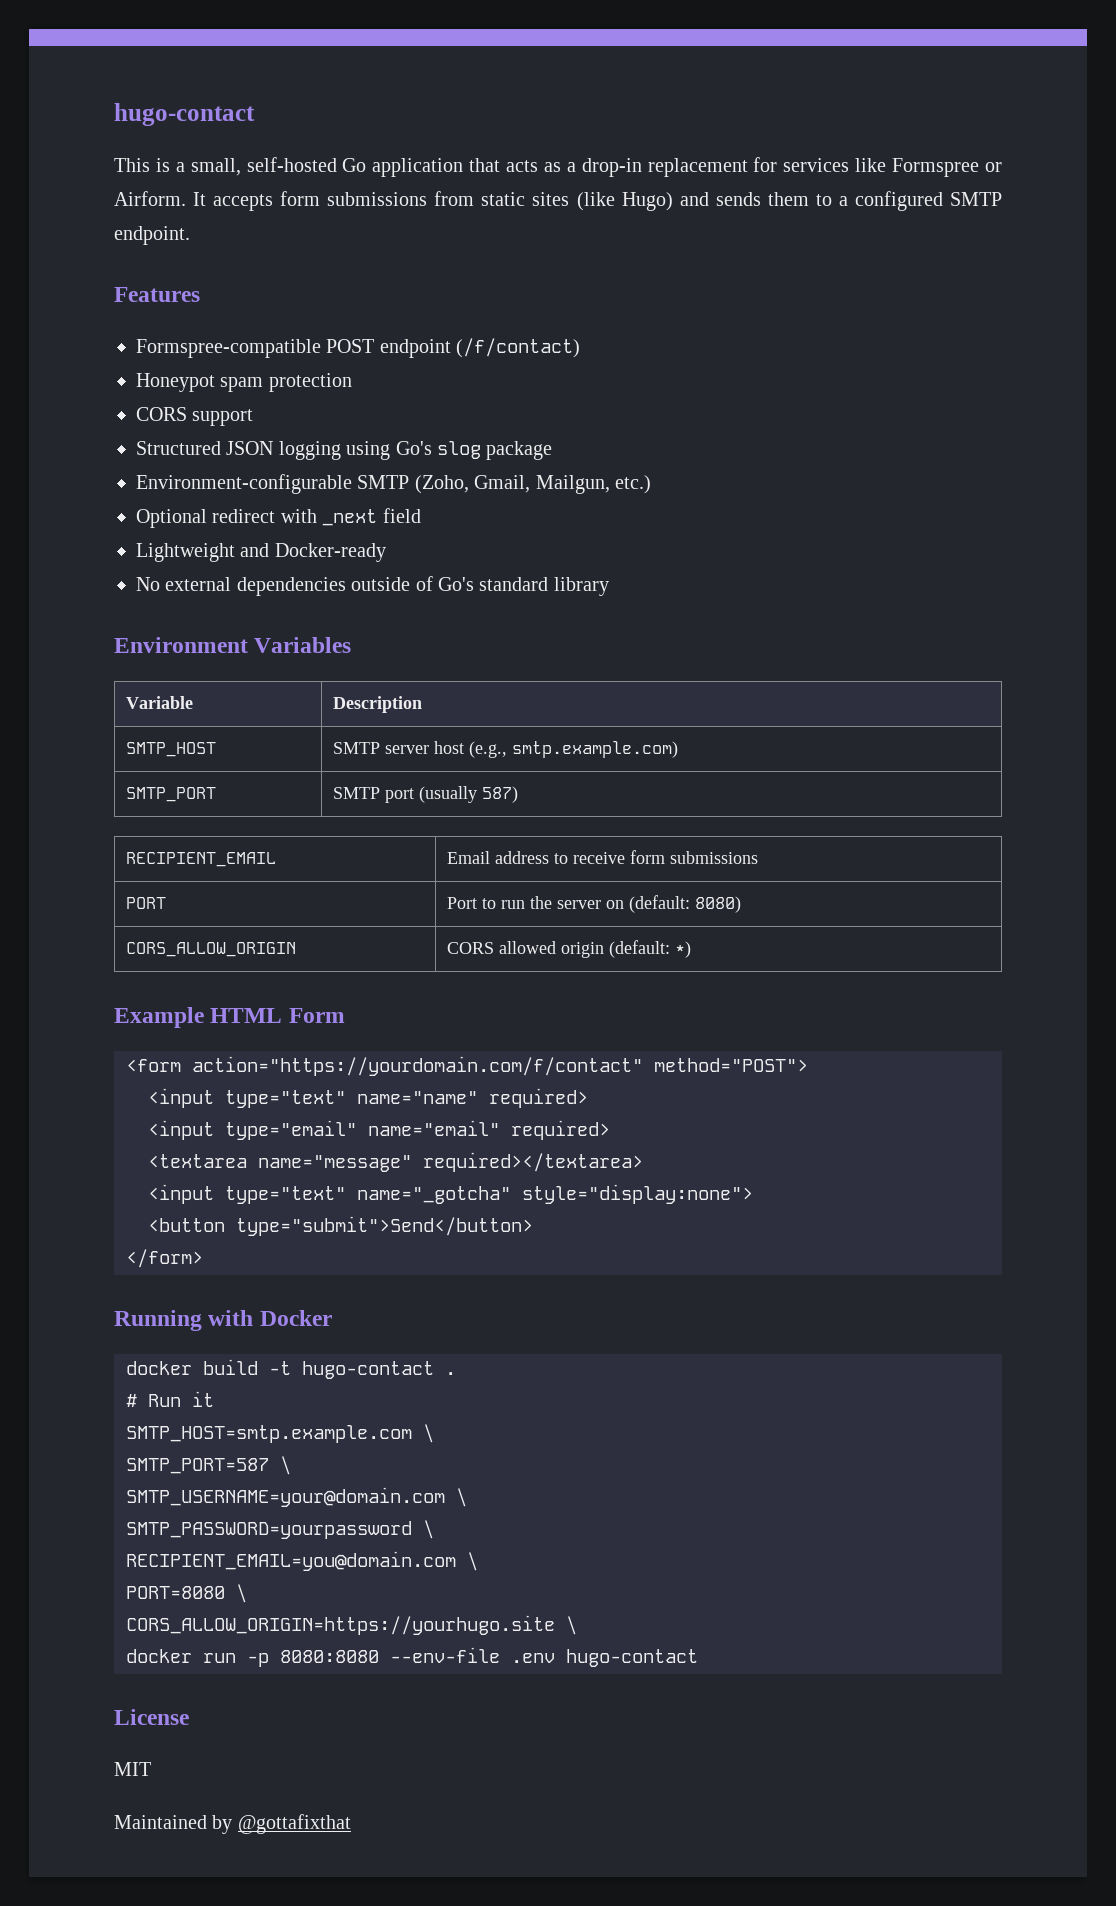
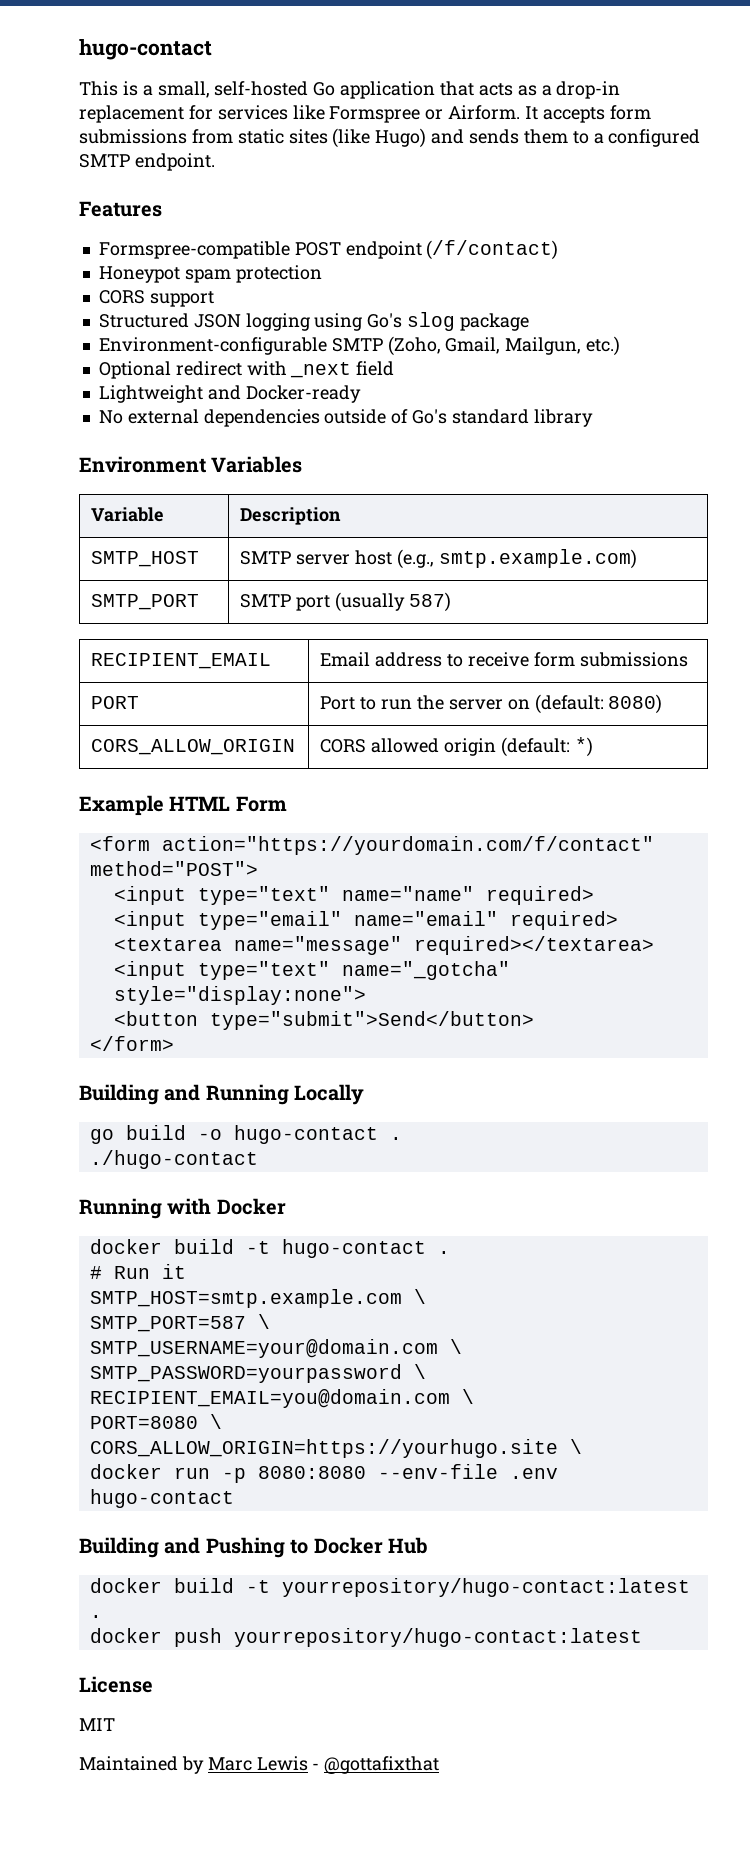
(203, 1258) none -> [79,1084,365,1105] [89,1125,402,1144] [89,1150,258,1169] // Building and Running Locally // go build -o hugo-contact . // ./hugo-contact
(698, 1658) none -> [79,1537,428,1558] [89,1578,690,1597] [89,1615,102,1618] [89,1628,642,1647] // Building and Pushing to Docker Hub // docker build -t yourrepository/hugo-contact:latest . // docker push yourrepository/hugo-contact:latest
(233, 1824) none -> [207,1756,320,1771] Marc Lewis -

